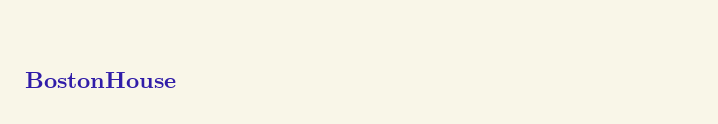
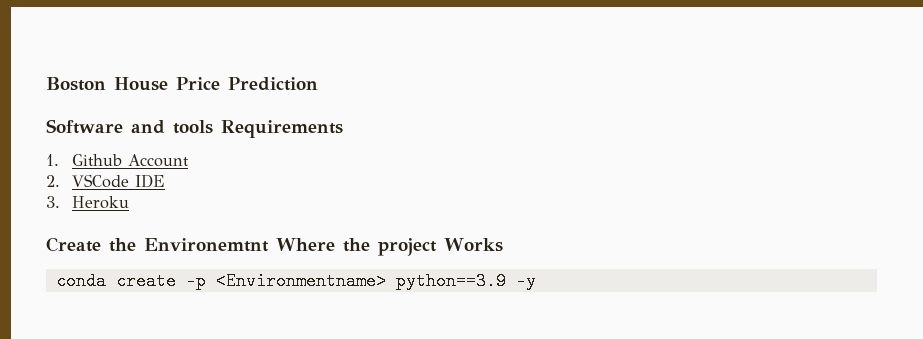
[25,72,176,88] BostonHouse -> [46,77,318,91] [46,119,343,138] [46,154,190,167] [46,174,166,188] [46,196,130,209] [46,237,503,256] [55,272,536,290] Boston House Price Prediction // Software and tools Requirements // 1. Github Account // 2. VSCode IDE // 3. Heroku // Create the Environemtnt Where the project Works // conda create -p <Environmentname> python==3.9 -y

